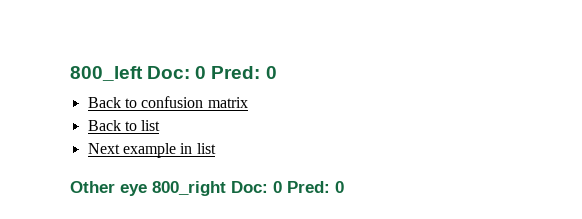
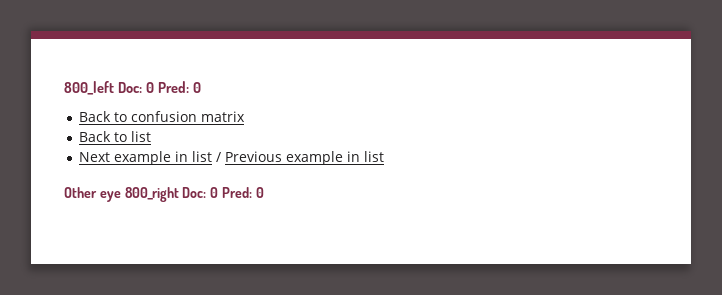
(216, 148) none -> [215,151,384,165] / Previous example in list

